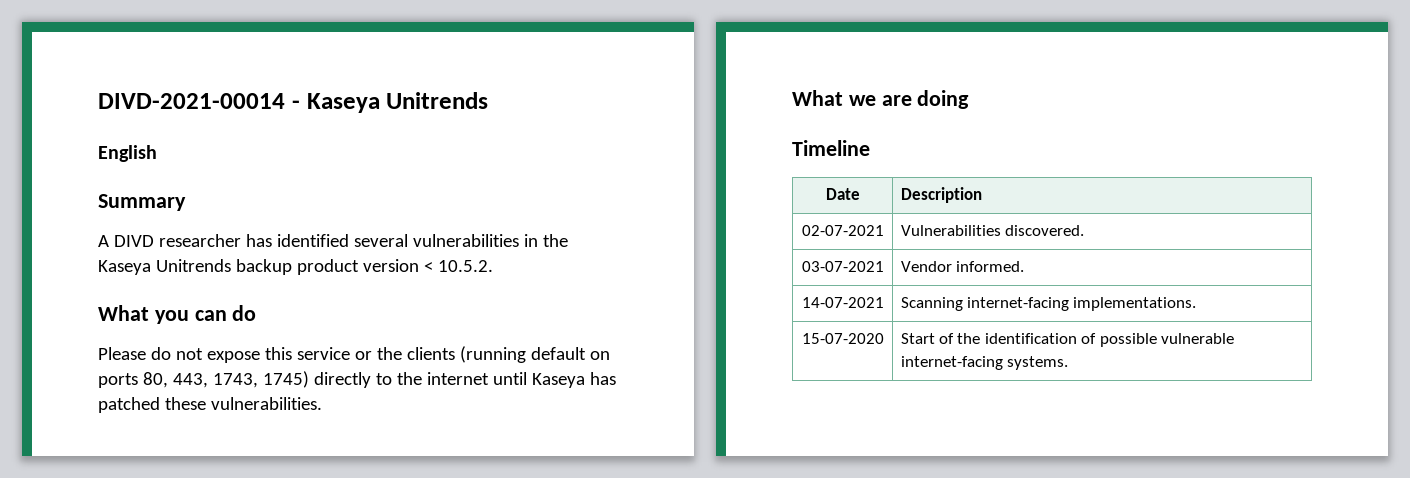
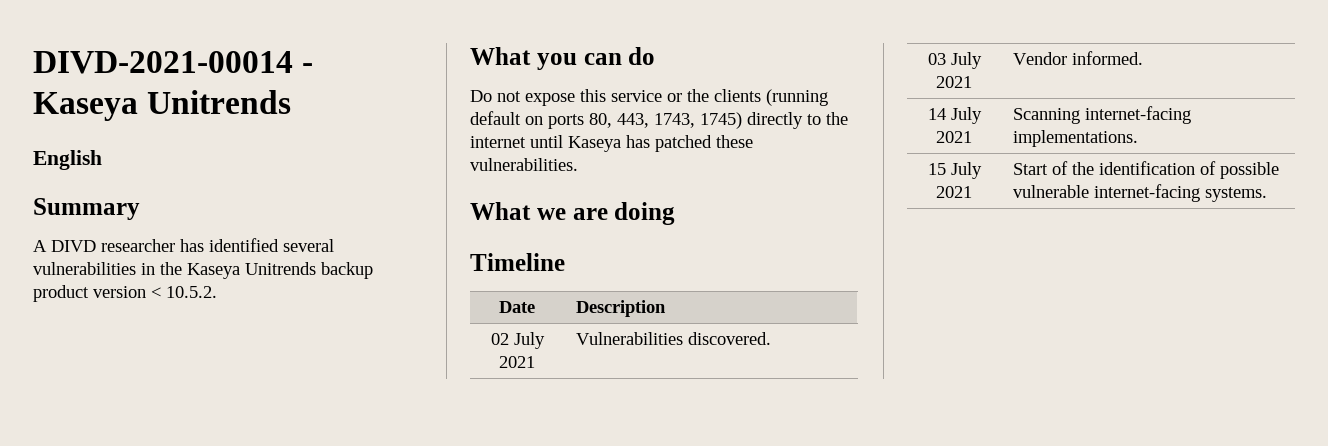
[98,347,171,360] Please do -> [470,90,492,102] Do
[801,225,884,236] 02-07-2021 -> [490,332,545,349] [499,356,535,368] 02 July 2021
[801,261,884,272] 03-07-2021 -> [927,52,982,69] [936,76,972,88] 03 July 2021
[801,297,884,308] 14-07-2021 -> [927,107,982,124] [936,131,972,143] 14 July 2021
[801,333,884,344] 15-07-2020 -> [927,162,982,179] [936,186,972,198] 15 July 2021

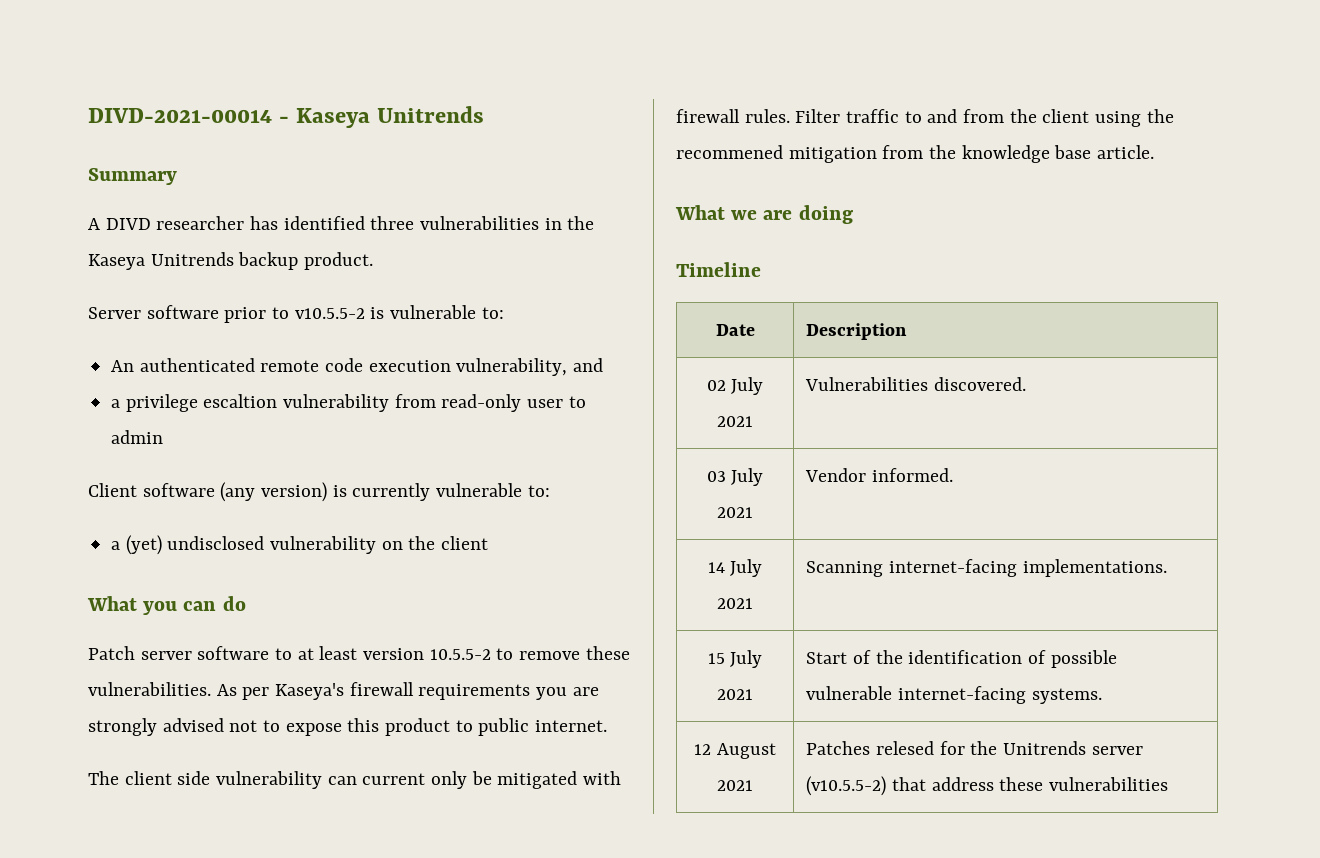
[33,150,102,170] // English -> (484, 114) none
[283,239,334,252] several -> [370,216,415,230] three
[33,285,217,302] [470,47,656,70] [470,89,828,106] [470,111,848,129] [470,135,753,152] [470,158,578,171] product version < 10.5.2. // What you can do // Do not expose this service or the clients (running default on ports 80, 443, 1743, 1745) directly to the internet until Kaseya has patched these vulnerabilities. -> [304,252,374,270] [88,305,504,323] [111,358,604,376] [111,394,586,412] [111,430,164,444] [88,482,550,502] [111,535,489,555] [87,596,246,615] [88,646,630,660] [88,682,599,700] [88,718,608,736] [88,771,622,789] [676,109,1174,127] [676,145,1155,163] product. // Server software prior to v10.5.5-2 is vulnerable to: // An authenticated remote code execution vulnerability, and // a privilege escaltion vulnerability from read-only user to admin // Client software (any version) is currently vulnerable to: // a (yet) undisclosed vulnerability on the client // What you can do // Patch server software to at least version 10.5.5-2 to remove these vulnerabilities. As per Kaseya's firewall requirements you are strongly advised not to expose this product to public internet. // The client side vulnerability can current only be mitigated with firewall rules. Filter traffic to and from the client using the recommened mitigation from the knowledge base article.
(1267, 194) none -> [694,743,776,759] [717,780,753,791] [806,741,1143,755] [806,776,1168,796] // 12 August 2021 | Patches relesed for the Unitrends server (v10.5.5-2) that address these vulnerabilities

